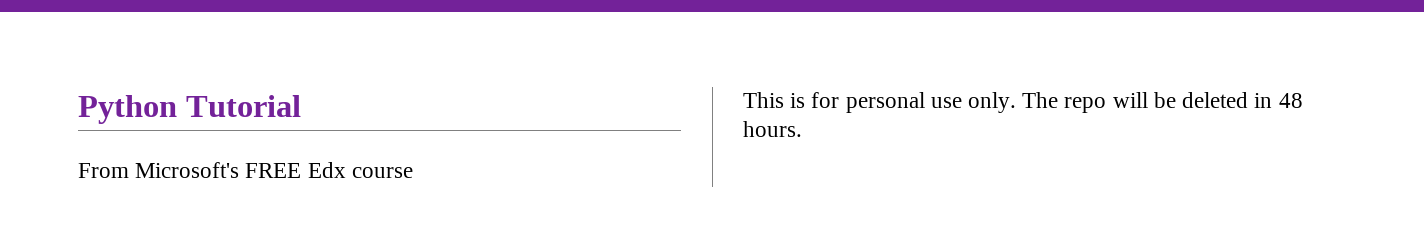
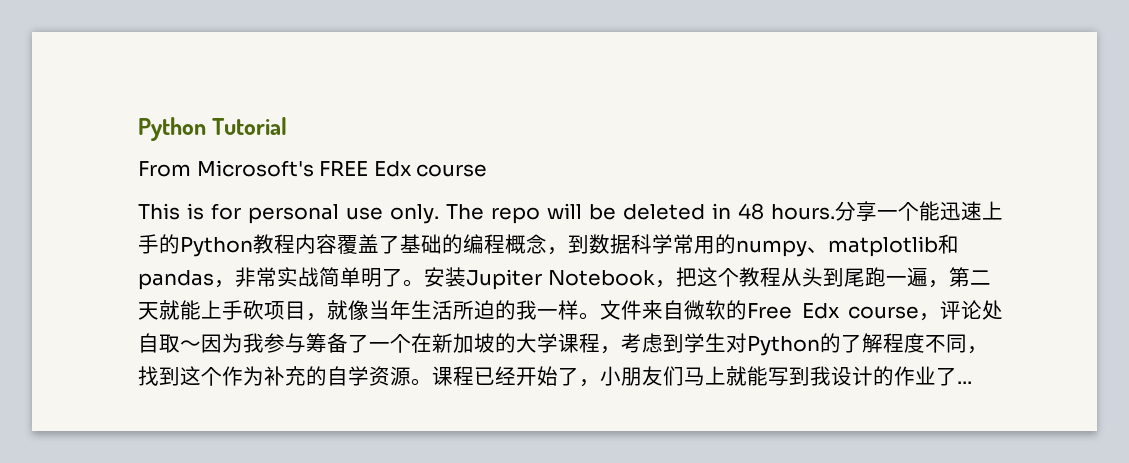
(802, 129) none -> [835,201,1003,222] [138,234,959,257] [138,267,991,290] [138,300,1003,321] [138,333,988,356] [138,366,972,387] 分享一个能迅速上手的Python教程内容覆盖了基础的编程概念，到数据科学常用的numpy、matplotlib和pandas，非常实战简单明了。安装Jupiter Notebook，把这个教程从头到尾跑一遍，第二天就能上手砍项目，就像当年生活所迫的我一样。文件来自微软的Free Edx course，评论处自取～因为我参与筹备了一个在新加坡的大学课程，考虑到学生对Python的了解程度不同，找到这个作为补充的自学资源。课程已经开始了，小朋友们马上就能写到我设计的作业了...

